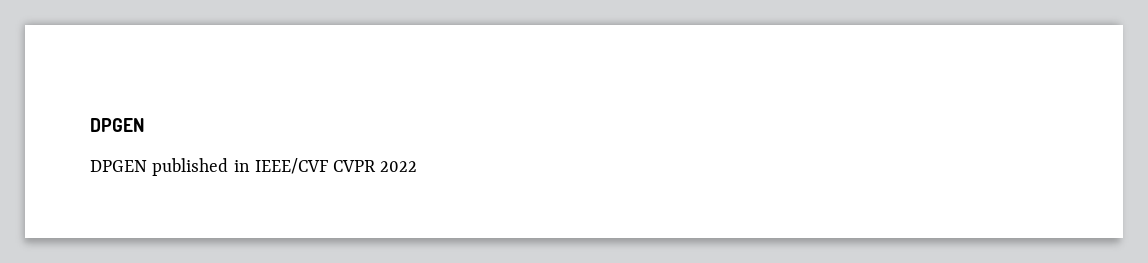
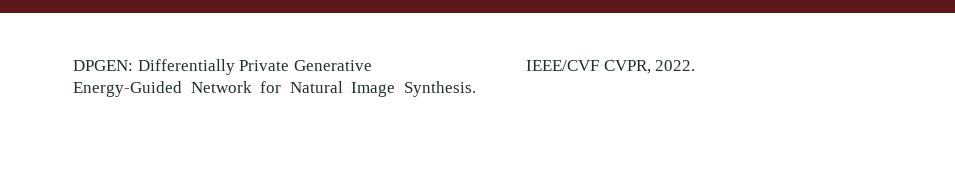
[90,118,145,132] [90,158,418,176] DPGEN // DPGEN published in IEEE/CVF CVPR 2022 -> [73,59,372,75] [73,81,476,97] [526,60,696,74] DPGEN: Differentially Private Generative Energy-Guided Network for Natural Image Synthesis. IEEE/CVF CVPR, 2022.

